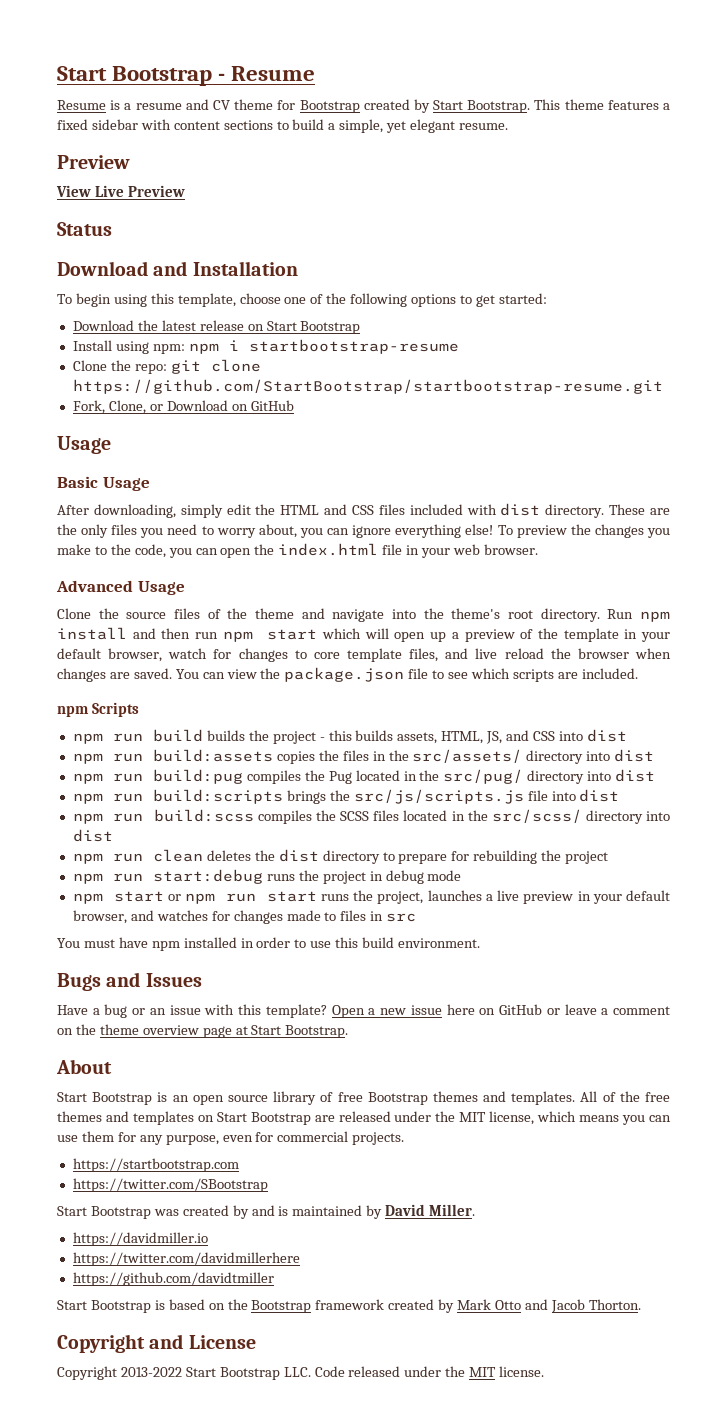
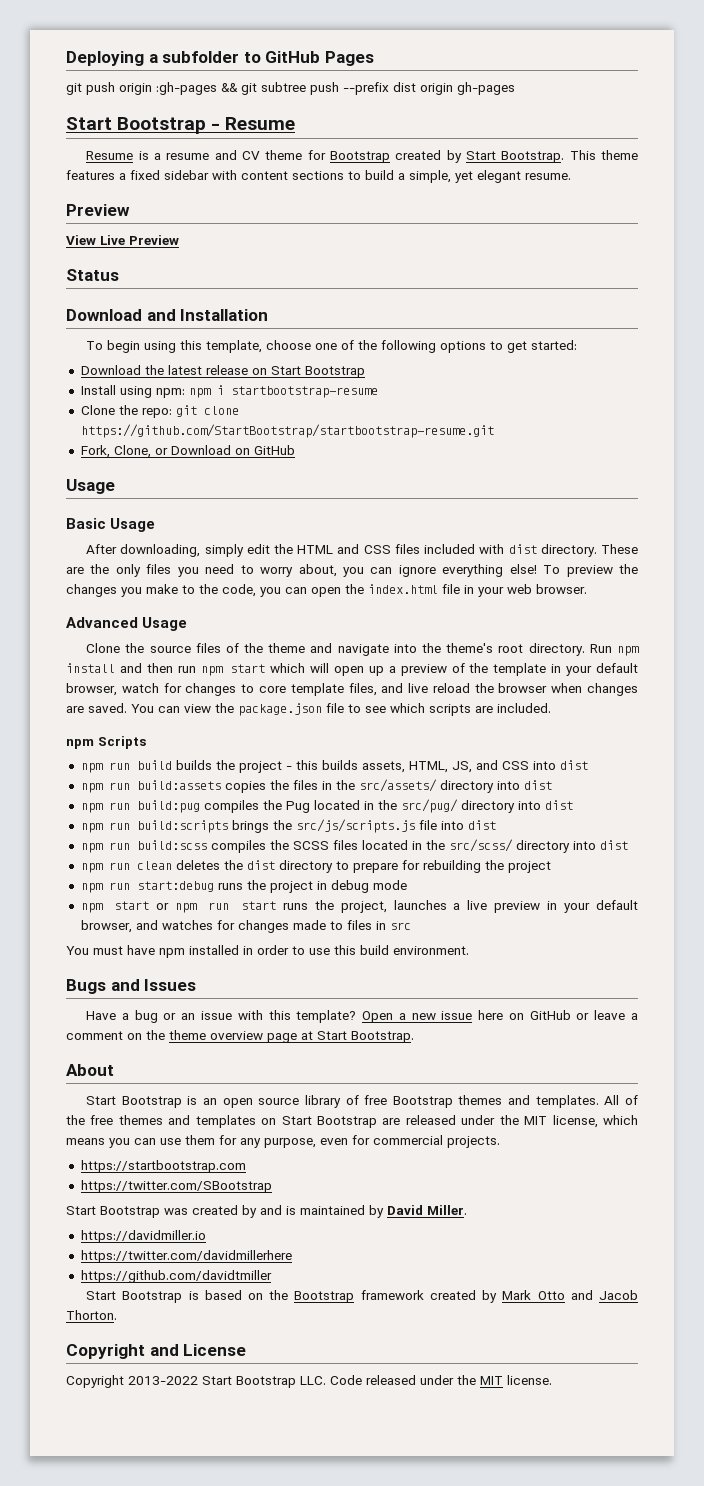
(57, 73) none -> [66,51,374,66] [66,82,515,95] Deploying a subfolder to GitHub Pages // git push origin :gh-pages && git subtree push --prefix dist origin gh-pages //

